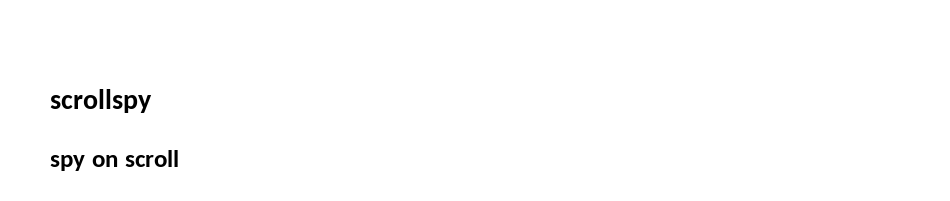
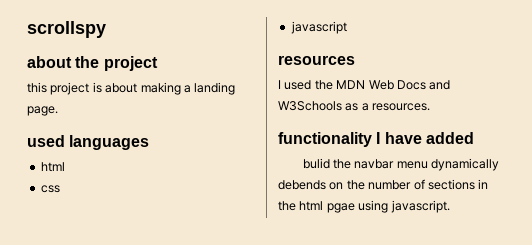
[50,150,179,171] spy on scroll -> [27,56,158,71] [27,82,236,95] [27,106,58,116] [27,135,150,150] [40,162,65,172] [40,185,60,193] [290,21,347,34] [278,55,355,65] [278,80,451,90] [278,101,431,111] [278,132,474,147] [302,158,500,171] [278,179,489,190] [278,200,450,213] about the project // this project is about making a landing page. // used languages // html // css // javascript // resources // I used the MDN Web Docs and W3Schools as a resources. // functionality I have added // bulid the navbar menu dynamically debends on the number of sections in the html pgae using javascript.

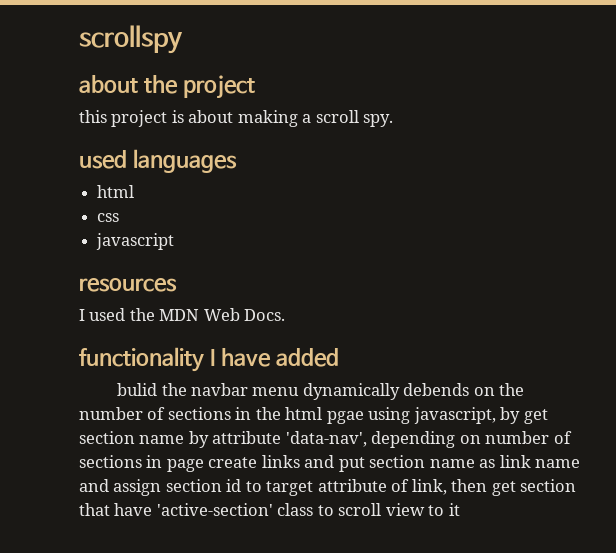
[194,82,236,95] [27,106,58,116] landing page. -> [315,110,394,127] scroll spy.
[396,80,451,90] [278,101,431,111] Docs and W3Schools as a resources. -> [244,309,286,321] Docs.
[390,200,450,213] javascript. -> [413,407,548,424] [79,431,572,448] [79,455,581,472] [79,479,577,496] [79,503,460,516] javascript, by get section name by attribute 'data-nav', depending on number of sections in page create links and put section name as link name and assign section id to target attribute of link, then get section that have 'active-section' class to scroll view to it

